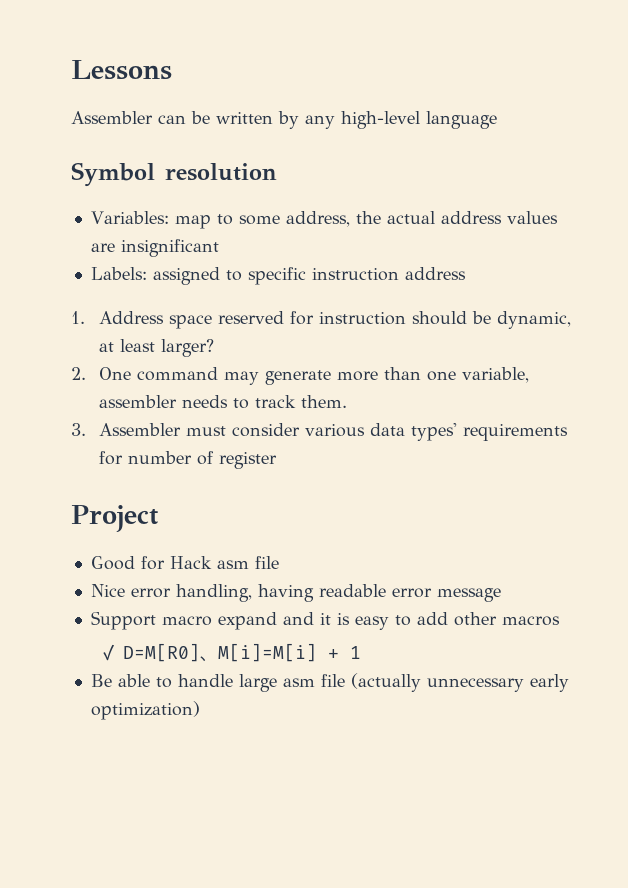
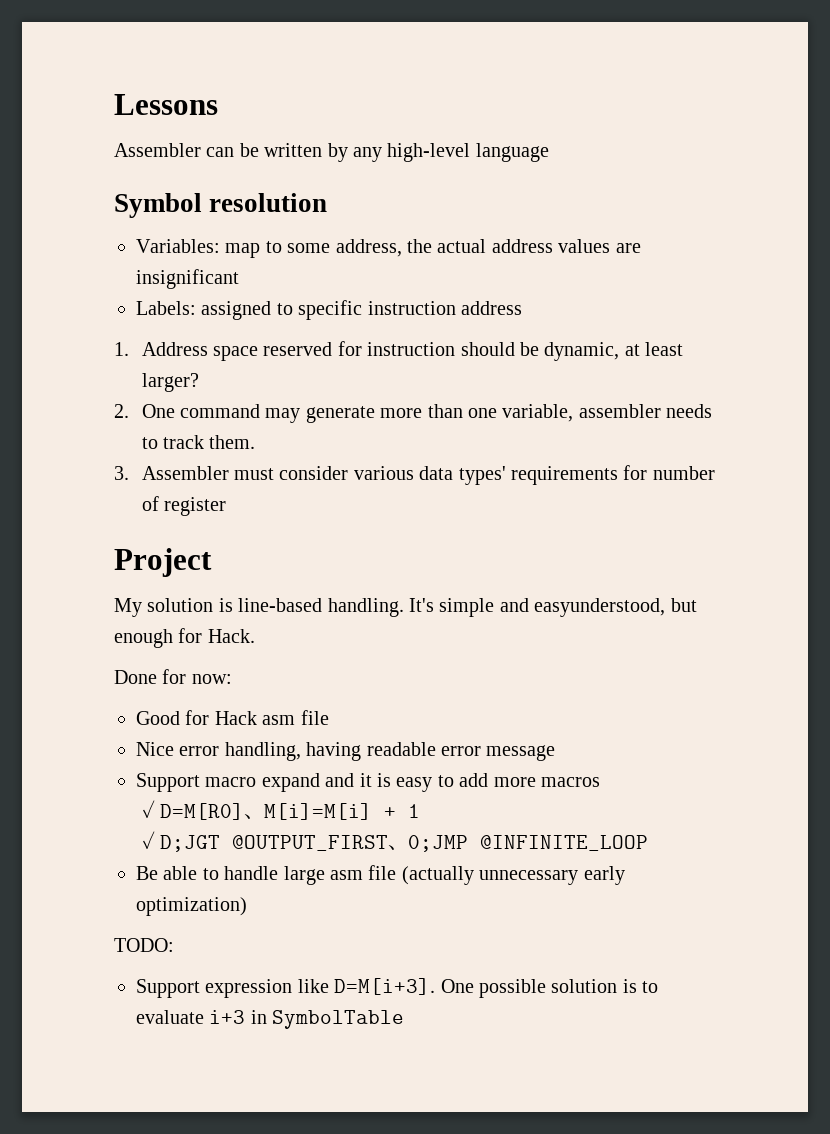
(158, 518) none -> [114,598,697,617] [114,628,255,648] [114,669,232,684] // My solution is line-based handling. It's simple and easyunderstood, but enough for Hack. // Done for now:
[453,612,497,626] other -> [493,777,536,787] more
(361, 652) none -> [141,831,648,852] // ✓ D;JGT @OUTPUT_FIRST、0;JMP @INFINITE_LOOP
(200, 710) none -> [114,938,174,952] [136,978,659,998] [136,1010,405,1029] // TODO: // Support expression like D=M[i+3]. One possible solution is to evaluate i+3 in SymbolTable

